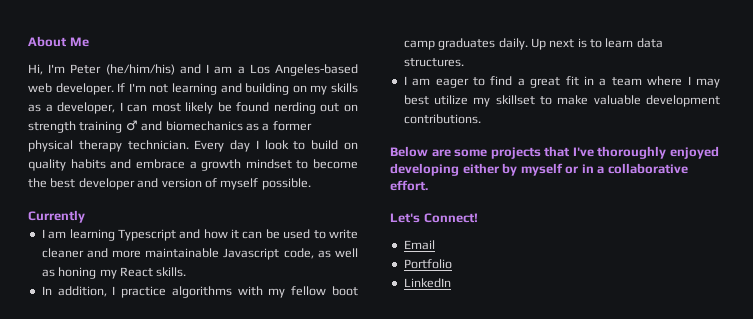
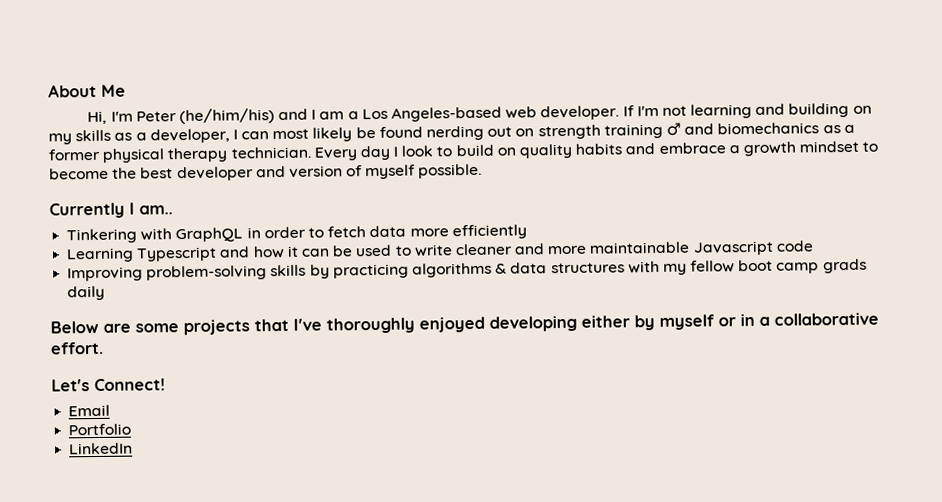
[41,229,115,241] // I am learning -> [129,202,173,215] [66,224,527,244] [66,247,135,263] I am.. // Tinkering with GraphQL in order to fetch data more efficiently // Learning
[283,248,358,259] [41,267,187,279] [41,286,232,298] code, as well as honing my React skills. // In addition, I practice algorithms -> [775,240,814,252] [67,262,625,282] code // Improving problem-solving skills by practicing algorithms & data structures
[438,38,663,50] [403,58,464,67] [403,76,720,88] [403,95,720,107] [403,114,481,124] graduates daily. Up next is to learn data structures. // I am eager to find a great fit in a team where I may best utilize my skillset to make valuable development contributions. -> [822,258,867,274] [67,285,106,301] grads daily

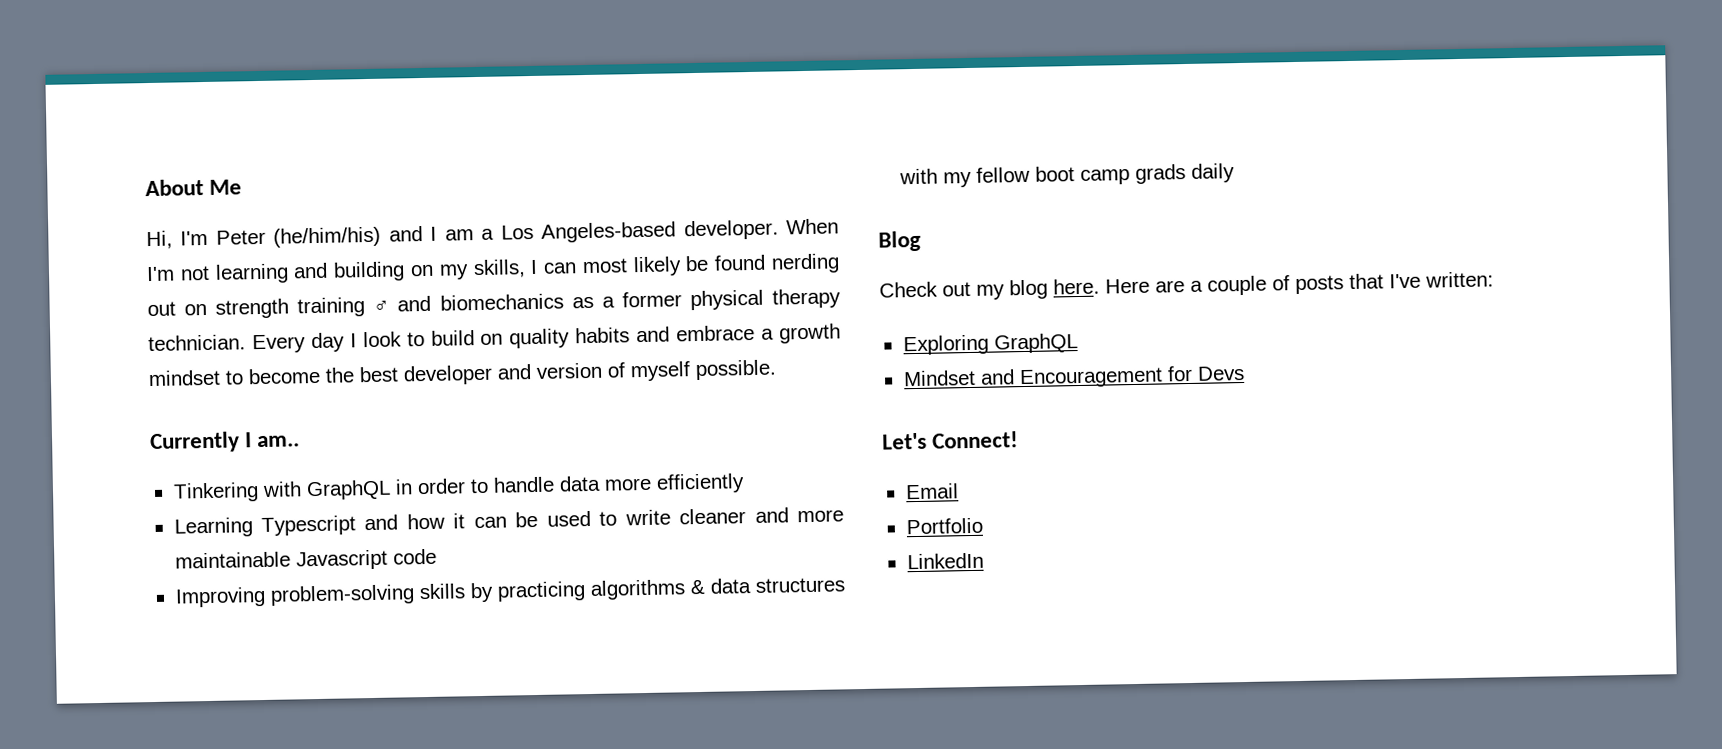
[505,105,635,121] web developer. If -> [683,218,839,241] developer. When
[75,128,230,144] skills as a developer, -> [472,259,526,279] skills,
[327,226,367,238] fetch -> [492,476,555,493] handle
[50,312,879,336] [50,341,104,355] Below are some projects that I've thoroughly enjoyed developing either by myself or in a collaborative effort. -> [878,230,921,252] [879,271,1494,300] [902,333,1078,356] [902,365,1245,389] Blog // Check out my blog here. Here are a couple of posts that I've written: // Exploring GraphQL // Mindset and Encouragement for Devs

